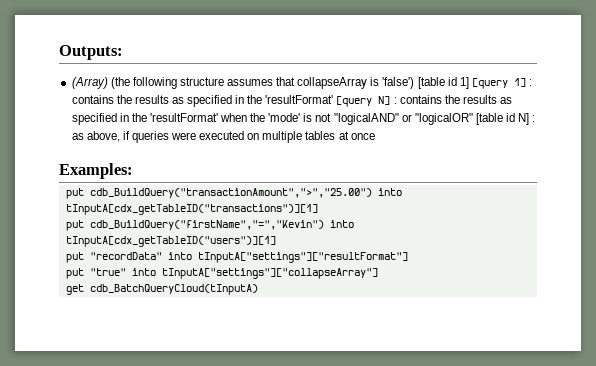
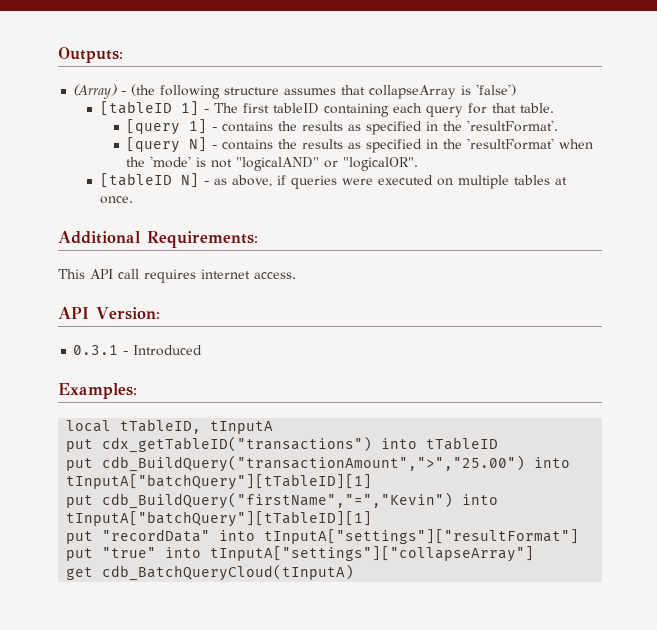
(108, 83) none -> [121,91,127,95] -
[417,77,469,89] [table id 1] -> [99,101,554,117] // [tableID 1] - The first tableID containing each query for that table. //
[529,79,533,86] [71,95,334,107] : contains the results as specified in the 'resultFormat' -> [212,120,559,135] - contains the results as specified in the 'resultFormat'. //
[393,97,397,104] : -> [212,145,218,149] -
[414,113,536,125] "logicalOR" [table id N] : -> [343,157,419,171] [99,173,209,188] "logicalOR". // [tableID N] -
[350,133,375,140] [59,163,133,179] once // Examples: -> [99,196,133,204] [58,231,258,248] [58,269,296,283] [58,307,160,320] [73,345,203,356] [58,383,137,399] [66,419,274,434] [66,436,499,453] once. // Additional Requirements: // This API call requires internet access. // API Version: // 0.3.1 - Introduced // Examples: // local tTableID, tInputA // put cdx_getTableID("transactions") into tTableID
[65,204,318,215] tInputA[cdx_getTableID("transactions")][1] -> [66,474,373,490] tInputA["batchQuery"][tTableID][1]
[65,236,276,247] tInputA[cdx_getTableID("users")][1] -> [66,511,373,527] tInputA["batchQuery"][tTableID][1]

